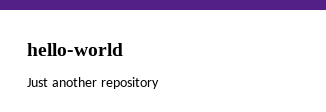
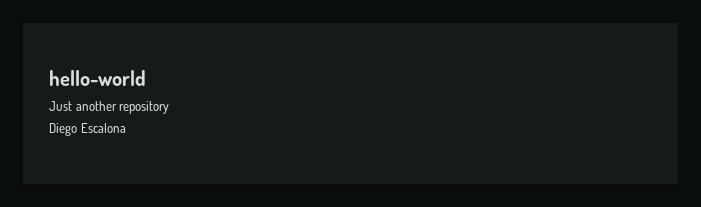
(159, 83) none -> [49,123,126,136] // Diego Escalona

